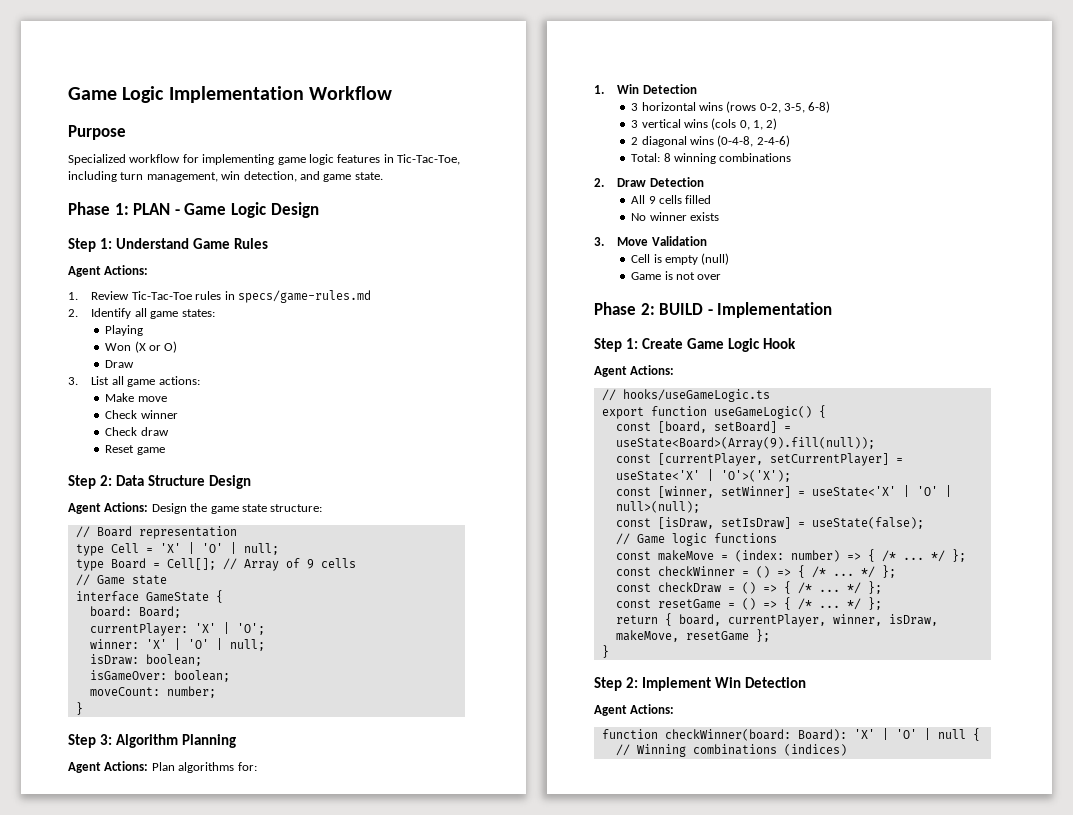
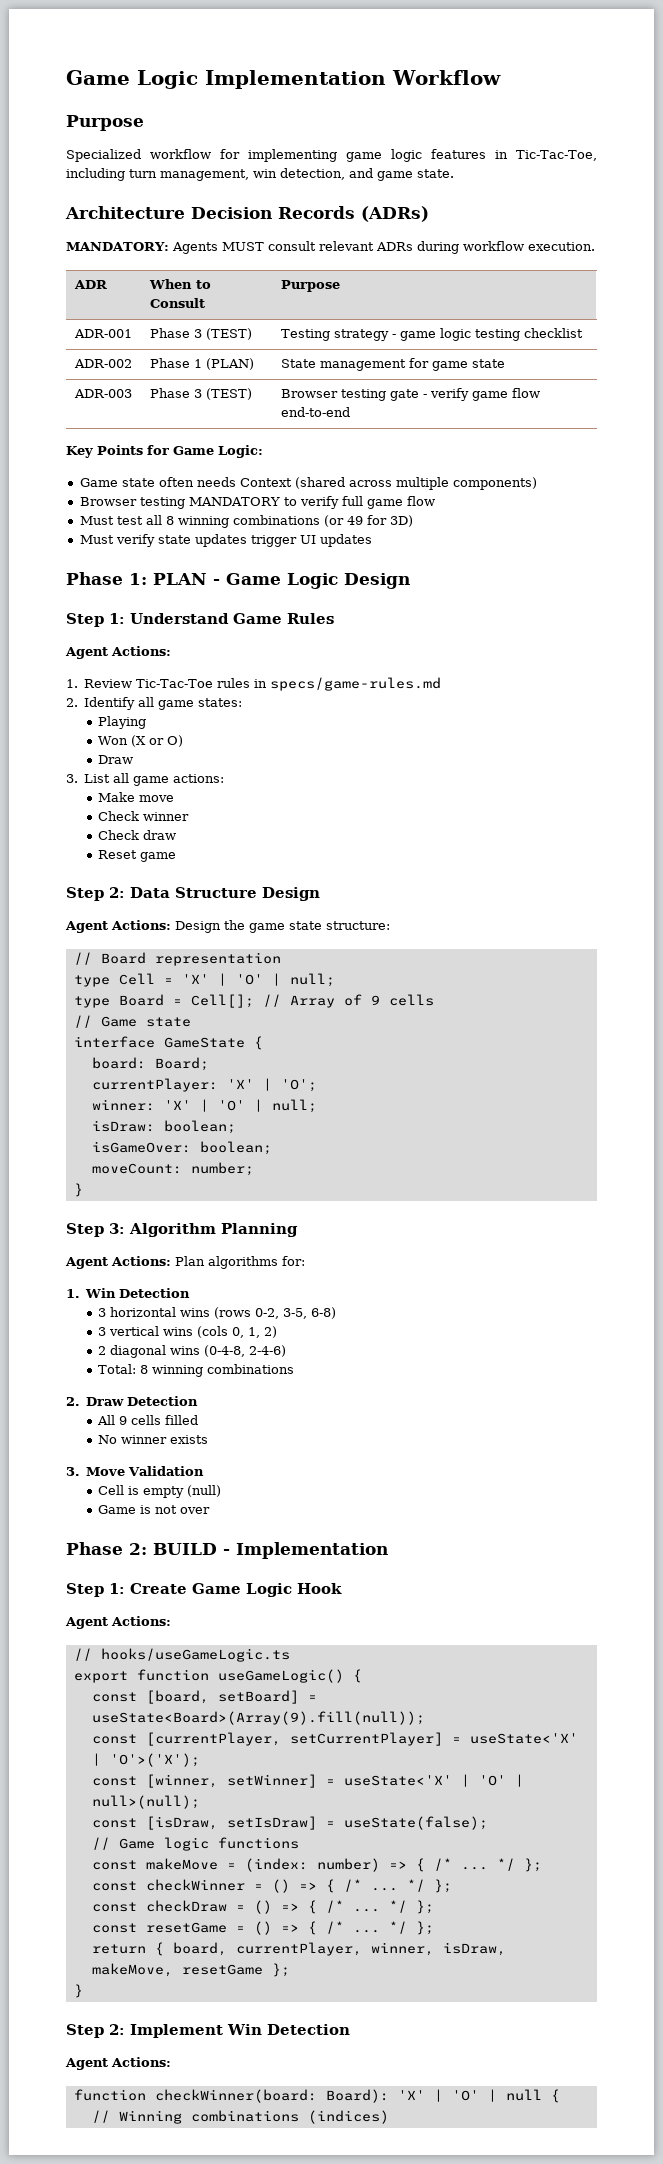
(383, 176) none -> [65,206,429,222] [66,241,595,254] [73,280,107,289] [148,279,211,289] [149,298,205,308] [280,280,340,292] [73,329,132,338] [149,328,252,340] [280,328,583,341] [73,359,132,368] [149,358,254,370] [280,358,505,371] [73,389,132,398] [149,388,252,400] [280,388,540,401] [280,407,350,417] [66,445,263,458] [79,477,537,490] [79,496,435,509] [79,515,413,528] [79,534,372,547] // Architecture Decision Records (ADRs) // MANDATORY: Agents MUST consult relevant ADRs during workflow execution. // ADR | When to Consult | Purpose // ADR-001 | Phase 3 (TEST) | Testing strategy - game logic testing checklist // ADR-002 | Phase 1 (PLAN) | State management for game state // ADR-003 | Phase 3 (TEST) | Browser testing gate - verify game flow end-to-end // Key Points for Game Logic: // Game state often needs Context (shared across multiple components) // Browser testing MANDATORY to verify full game flow // Must test all 8 winning combinations (or 49 for 3D) // Must verify state updates trigger UI updates

